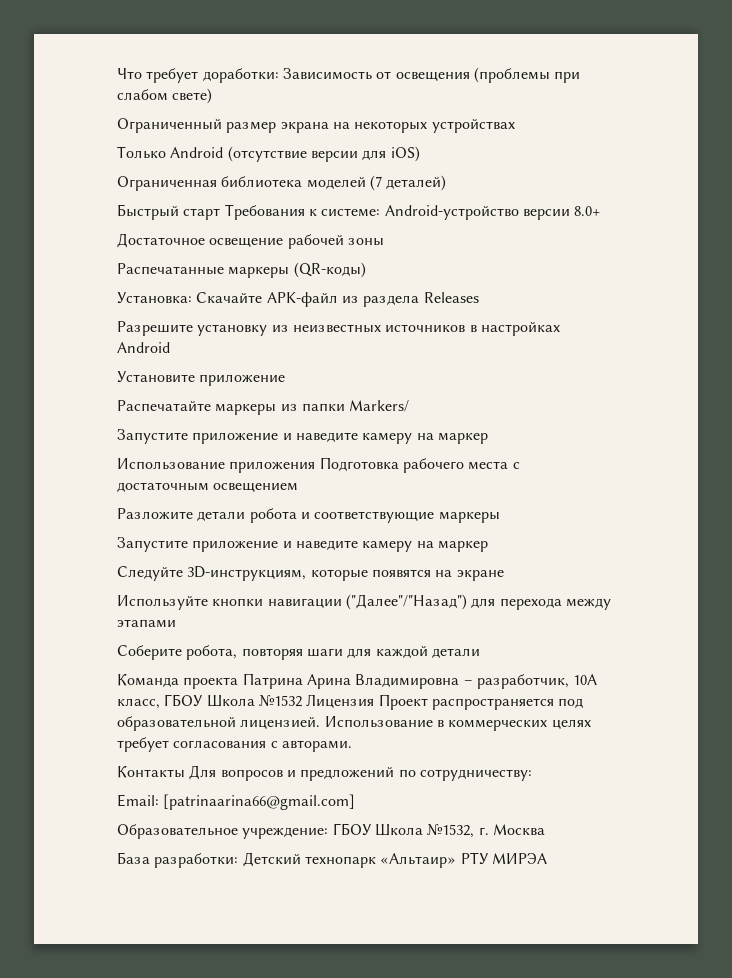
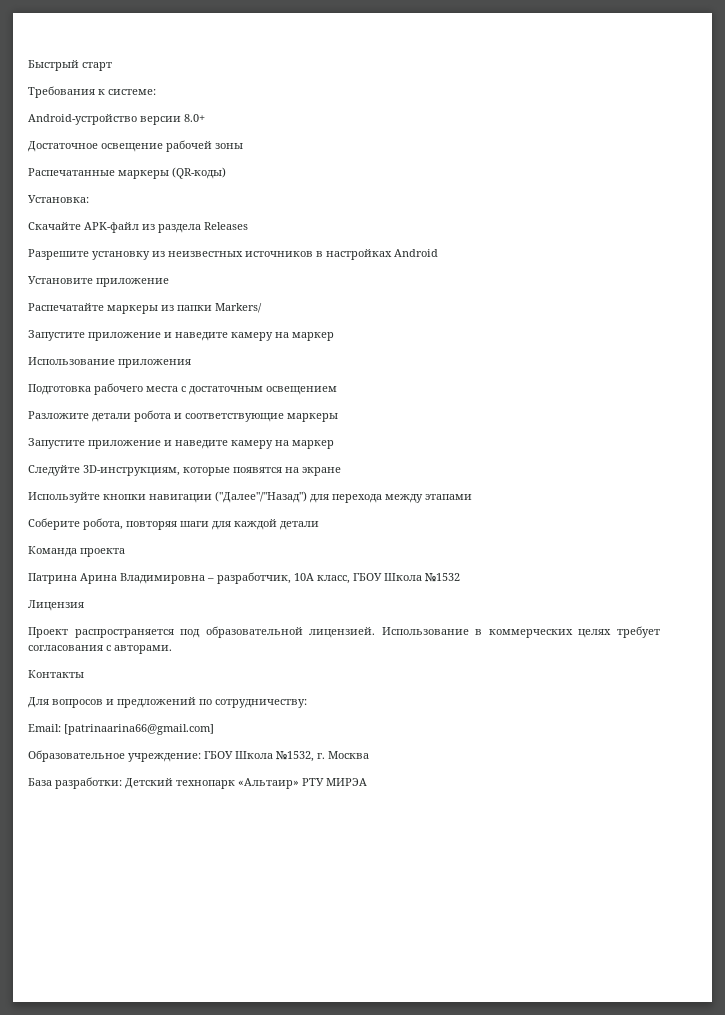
[117,67,581,83] [117,88,213,104] [117,118,515,133] [117,146,420,162] [117,175,447,191] Что требует доработки: Зависимость от освещения (проблемы при слабом свете) // Ограниченный размер экрана на некоторых устройствах // Только Android (отсутствие версии для iOS) // Ограниченная библиотека моделей (7 деталей) // -> (28, 65) none
(221, 214) none -> (112, 66) //
(381, 212) none -> (156, 92) //
(192, 298) none -> (89, 199) //
(316, 467) none -> (191, 363) //
(239, 683) none -> (125, 552) //
(302, 701) none -> (460, 577) //
(375, 701) none -> (84, 605) //
(185, 772) none -> (84, 674) //

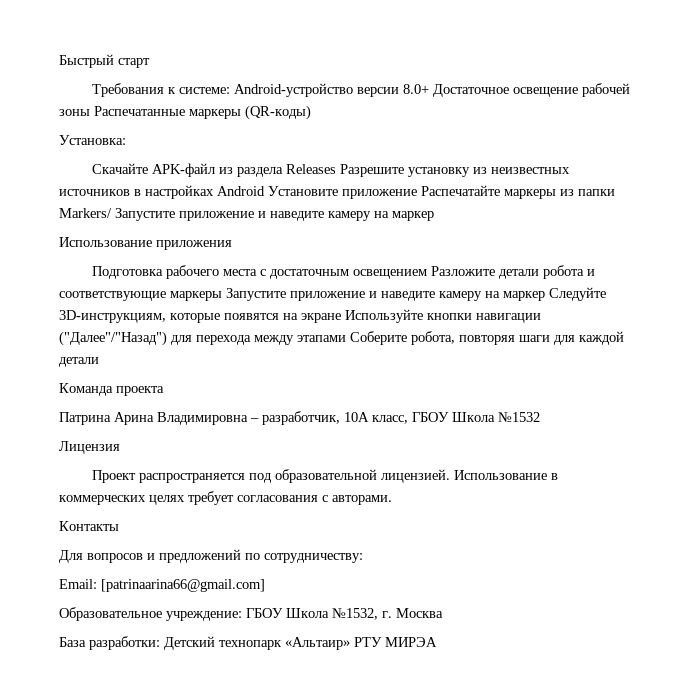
(156, 92) // -> (230, 90) none
(205, 118) // -> (429, 89) none
(243, 146) // -> (90, 112) none
(248, 226) // -> (336, 169) none
(438, 253) // -> (265, 191) none
(169, 282) // -> (417, 194) none
(262, 308) // -> (112, 213) none
(337, 390) // -> (427, 274) none
[28,438,334,449] // Запустите приложение и наведите камеру на маркер // -> [226,288,545,301] Запустите приложение и наведите камеру на маркер
(341, 471) // -> (341, 318) none
(472, 497) // -> (346, 338) none

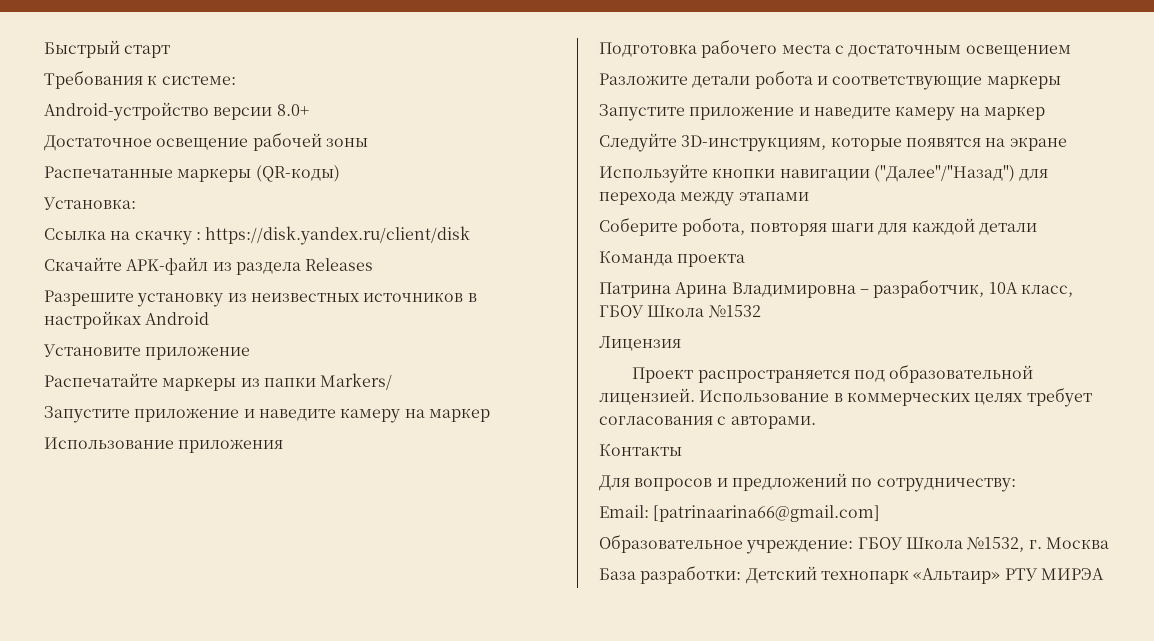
(230, 90) none -> (236, 80) //
(429, 89) none -> (309, 110) //
(90, 112) none -> (368, 142) //
(126, 140) none -> [44,226,471,245] // Ссылка на скачку : https://disk.yandex.ru/client/disk
(336, 169) none -> (374, 264) //
(265, 191) none -> (210, 318) //
(417, 194) none -> (251, 353) //
(112, 213) none -> (393, 381) //
(427, 274) none -> (1071, 51) //
[226,288,545,301] Запустите приложение и наведите камеру на маркер -> [599,104,1045,121] // Запустите приложение и наведите камеру на маркер //
(341, 318) none -> (1067, 144) //
(346, 338) none -> (809, 196) //

